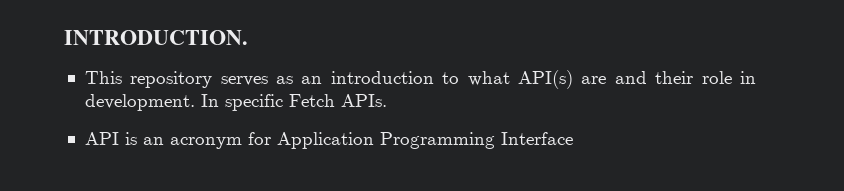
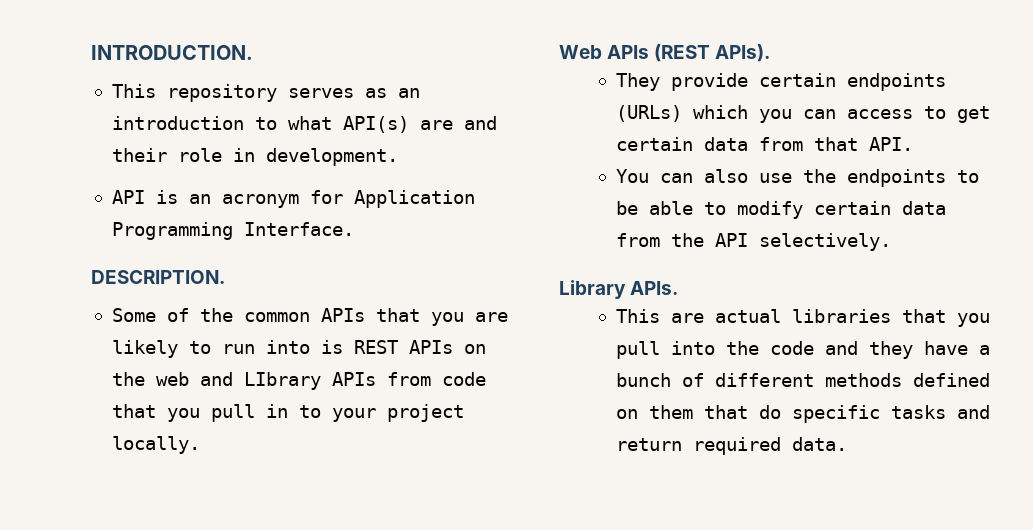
[200,94,387,111] In specific Fetch APIs. -> (398, 157) none
[500,132,573,145] Interface -> [243,222,354,236] [91,270,225,284] [111,308,508,326] [111,340,486,358] [111,372,486,390] [111,404,464,422] [111,436,200,454] [559,44,771,62] [616,73,947,91] [616,105,991,123] [616,137,914,151] [616,169,980,187] [616,201,947,219] [616,233,892,251] [559,280,679,299] [616,309,991,327] [616,341,991,359] [616,373,991,387] [616,405,991,423] [616,437,848,455] Interface. // DESCRIPTION. // Some of the common APIs that you are likely to run into is REST APIs on the web and LIbrary APIs from code that you pull in to your project locally. // Web APIs (REST APIs). // They provide certain endpoints (URLs) which you can access to get certain data from that API. // You can also use the endpoints to be able to modify certain data from the API selectively. // Library APIs. // This are actual libraries that you pull into the code and they have a bunch of different methods defined on them that do specific tasks and return required data.

